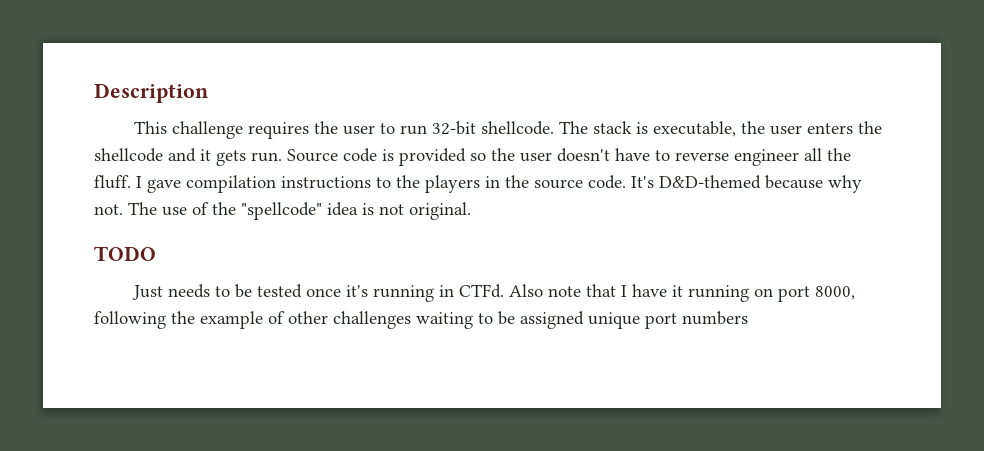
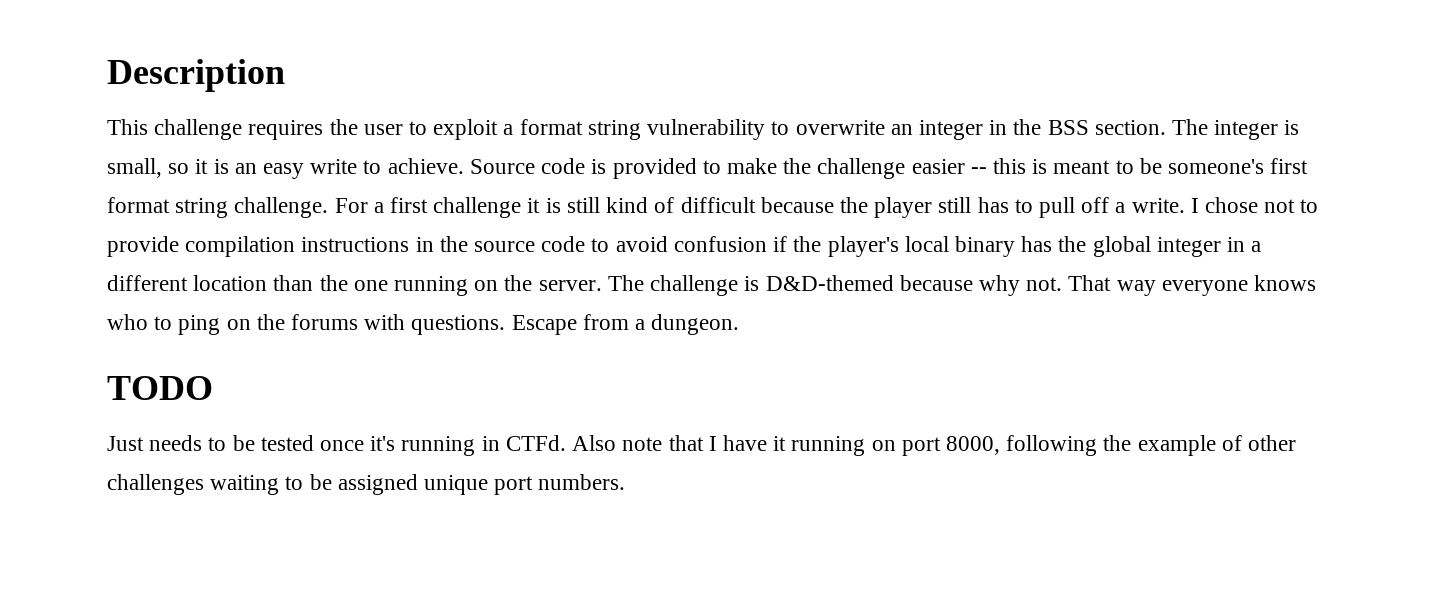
[399,121,882,137] [94,148,851,166] [94,175,862,193] [94,202,471,220] run 32-bit shellcode. The stack is executable, the user enters the shellcode and it gets run. Source code is provided so the user doesn't have to reverse engineer all the fluff. I gave compilation instructions to the players in the source code. It's D&D-themed because why not. The use of the "spellcode" idea is not original. -> [433,119,1300,140] [107,158,1309,179] [107,197,1319,218] [107,236,1262,257] [107,275,1316,296] [107,314,740,335] exploit a format string vulnerability to overwrite an integer in the BSS section. The integer is small, so it is an easy write to achieve. Source code is provided to make the challenge easier -- this is meant to be someone's first format string challenge. For a first challenge it is still kind of difficult because the player still has to pull off a write. I chose not to provide compilation instructions in the source code to avoid confusion if the player's local binary has the global integer in a different location than the one running on the server. The challenge is D&D-themed because why not. That way everyone knows who to ping on the forums with questions. Escape from a dungeon.
[682,311,748,325] numbers -> [538,474,626,490] numbers.

